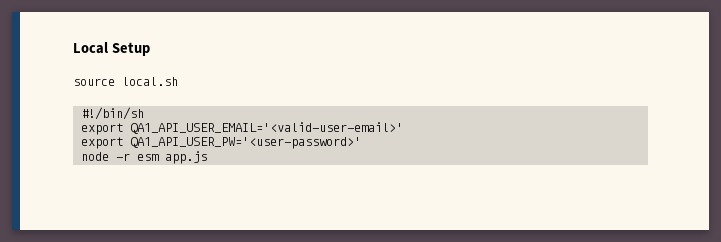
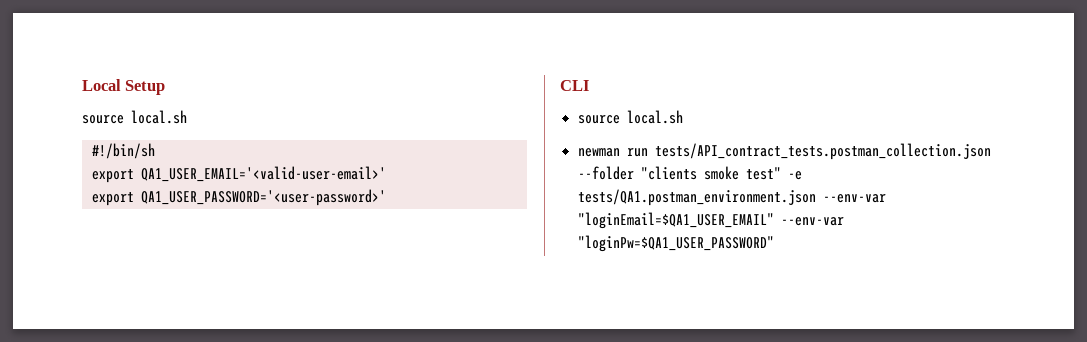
[130,122,404,134] [81,137,362,149] [81,151,208,164] QA1_API_USER_EMAIL='<valid-user-email>' // export QA1_API_USER_PW='<user-password>' // node -r esm app.js -> [140,166,386,182] [91,189,386,206] [560,80,589,91] [577,110,683,124] [577,143,991,160] [577,166,802,180] [577,189,886,206] [577,212,844,229] [577,235,774,252] QA1_USER_EMAIL='<valid-user-email>' // export QA1_USER_PASSWORD='<user-password>' // CLI // source local.sh // newman run tests/API_contract_tests.postman_collection.json --folder "clients smoke test" -e tests/QA1.postman_environment.json --env-var "loginEmail=$QA1_USER_EMAIL" --env-var "loginPw=$QA1_USER_PASSWORD"

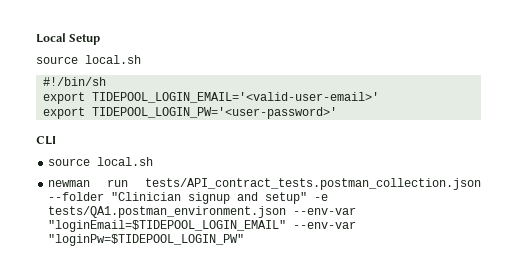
[140,166,386,182] [91,189,386,206] QA1_USER_EMAIL='<valid-user-email>' // export QA1_USER_PASSWORD='<user-password>' -> [91,92,379,103] [42,107,337,119] TIDEPOOL_LOGIN_EMAIL='<valid-user-email>' // export TIDEPOOL_LOGIN_PW='<user-password>'
[640,166,802,180] [577,189,886,206] [577,212,844,229] [577,235,774,252] "clients smoke test" -e tests/QA1.postman_environment.json --env-var "loginEmail=$QA1_USER_EMAIL" --env-var "loginPw=$QA1_USER_PASSWORD" -> [111,192,329,204] [48,206,357,218] [48,220,357,232] [48,234,245,246] "Clinician signup and setup" -e tests/QA1.postman_environment.json --env-var "loginEmail=$TIDEPOOL_LOGIN_EMAIL" --env-var "loginPw=$TIDEPOOL_LOGIN_PW"

